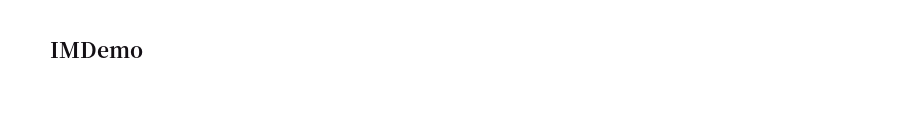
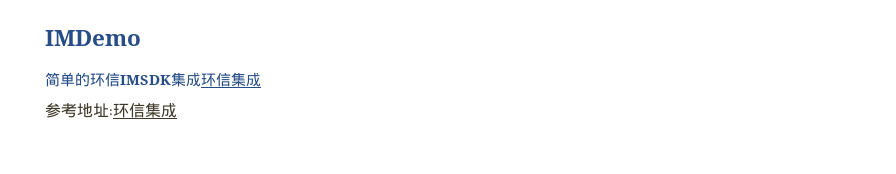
(143, 50) none -> [45,72,261,87] [45,103,177,118] // 简单的环信IMSDK集成环信集成 // 参考地址:环信集成

